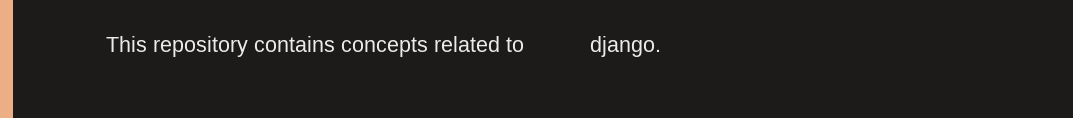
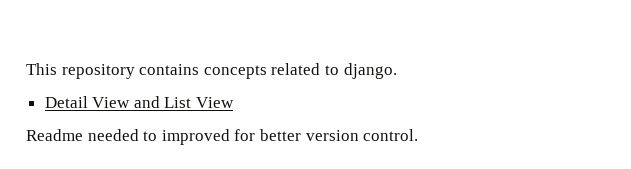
(661, 46) none -> [44,96,235,108] [26,129,419,145] // Detail View and List View // Readme needed to improved for better version control.

